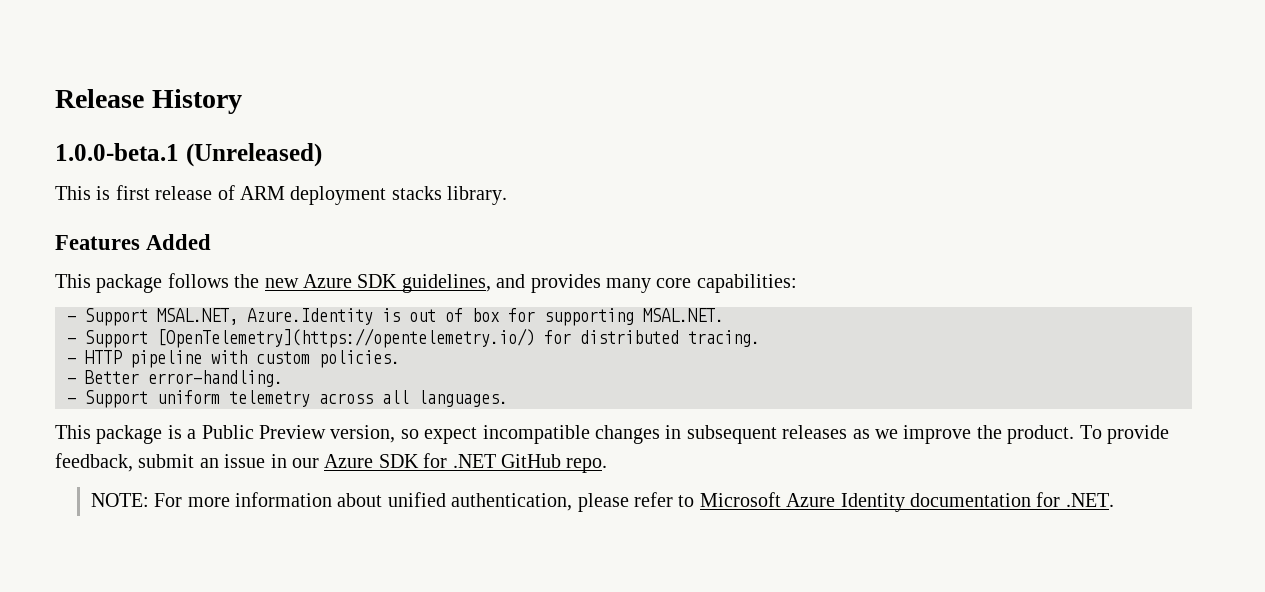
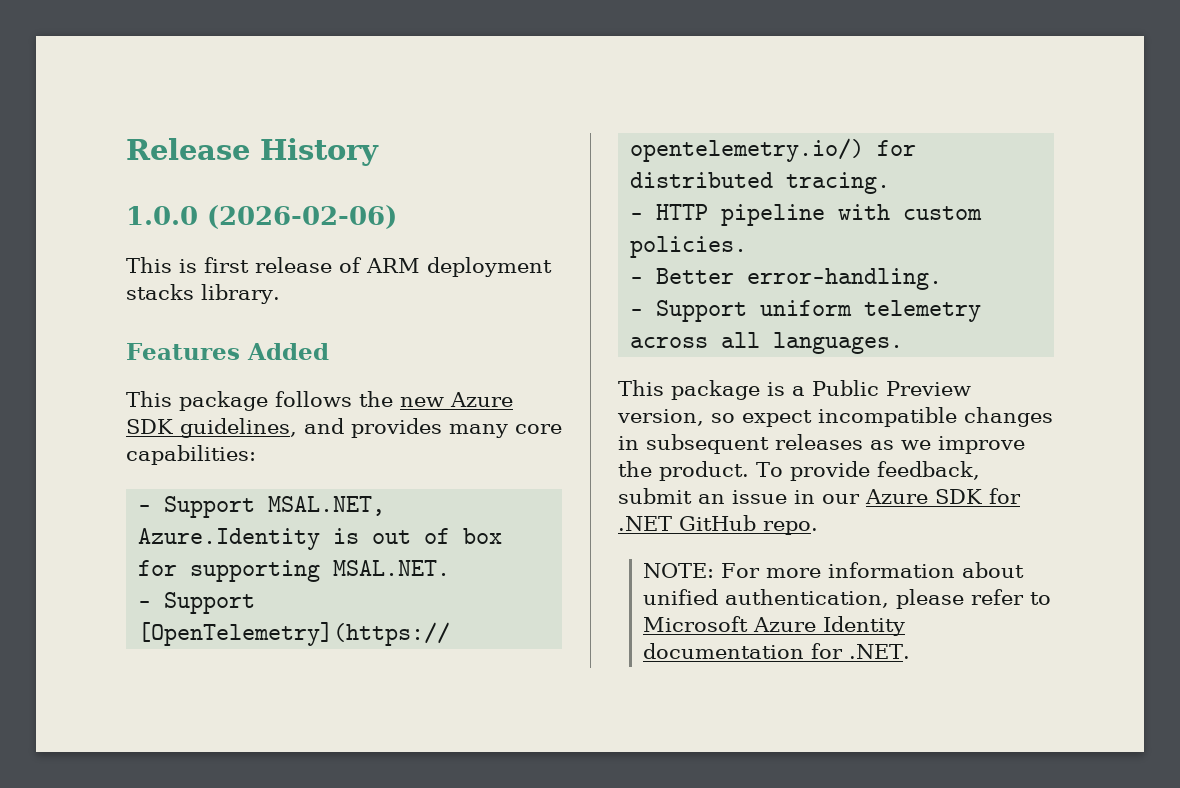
[55,143,322,167] 1.0.0-beta.1 (Unreleased) -> [126,205,397,229] 1.0.0 (2026-02-06)

